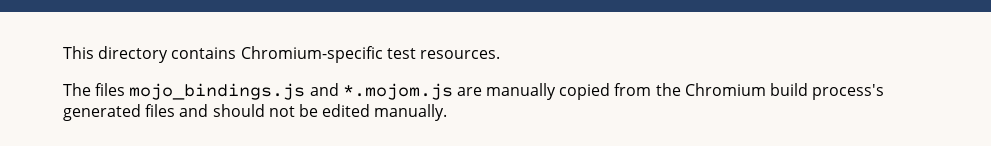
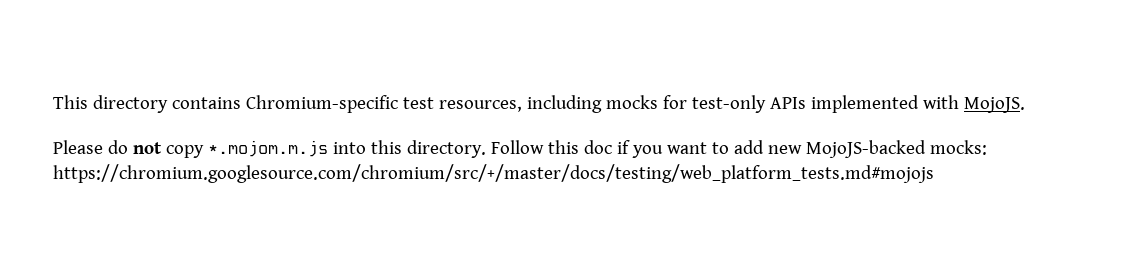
[419,50,500,59] [63,83,885,100] [63,104,448,121] resources. // The files mojo_bindings.js and *.mojom.js are manually copied from the Chromium build process's generated files and should not be edited manually. -> [438,95,1025,113] [53,140,987,158] [53,164,934,183] resources, including mocks for test-only APIs implemented with MojoJS. // Please do not copy *.mojom.m.js into this directory. Follow this doc if you want to add new MojoJS-backed mocks: https://chromium.googlesource.com/chromium/src/+/master/docs/testing/web_platform_tests.md#mojojs

